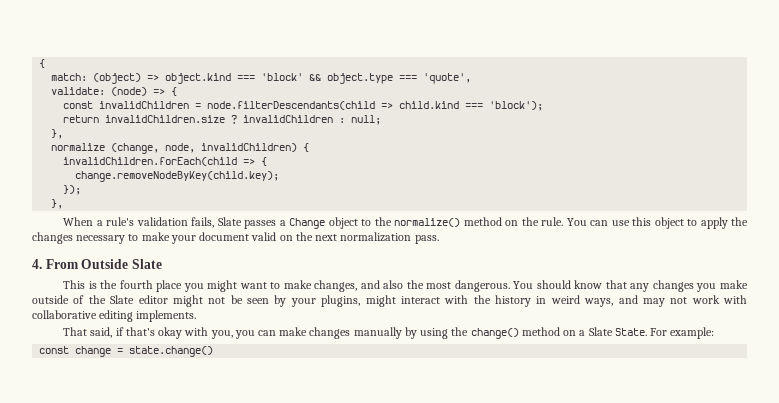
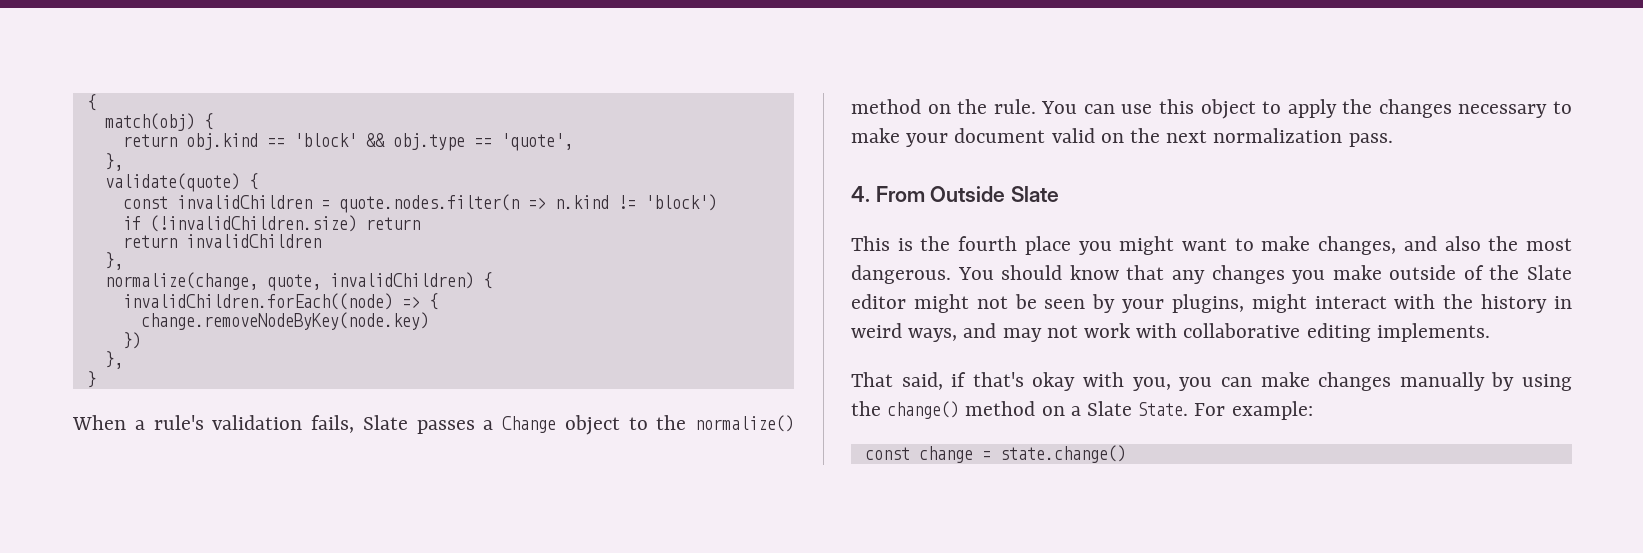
[39,59,46,68] [51,73,472,84] [51,87,178,96] [63,101,544,111] [63,115,382,125] [51,129,64,139] [51,143,196,154] { // match: (object) => object.kind === 'block' && object.type === 'quote', // validate: (node) => { // const invalidChildren = node.filterDescendants(child => child.kind === 'block'); // return invalidChildren.size ? invalidChildren : null; // }, // normalize (change, node, -> [86,94,96,111] [104,113,213,131] [122,133,573,151] [104,153,123,171] [104,173,258,192] [122,194,717,213] [122,215,420,232] [122,234,321,248] [104,252,123,270] [104,272,321,291] { // match(obj) { // return obj.kind == 'block' && obj.type == 'quote', // }, // validate(quote) { // const invalidChildren = quote.nodes.filter(n => n.kind != 'block') // if (!invalidChildren.size) return // return invalidChildren // }, // normalize(change, quote,
[63,157,268,166] [75,171,280,182] [63,185,82,195] [51,199,64,209] invalidChildren.forEach(child => { // change.removeNodeByKey(child.key); // }); // }, -> [122,293,438,310] [140,312,429,330] [122,332,141,349] [104,351,123,369] [86,371,96,388] invalidChildren.forEach((node) => { // change.removeNodeByKey(node.key) // }) // }, // }

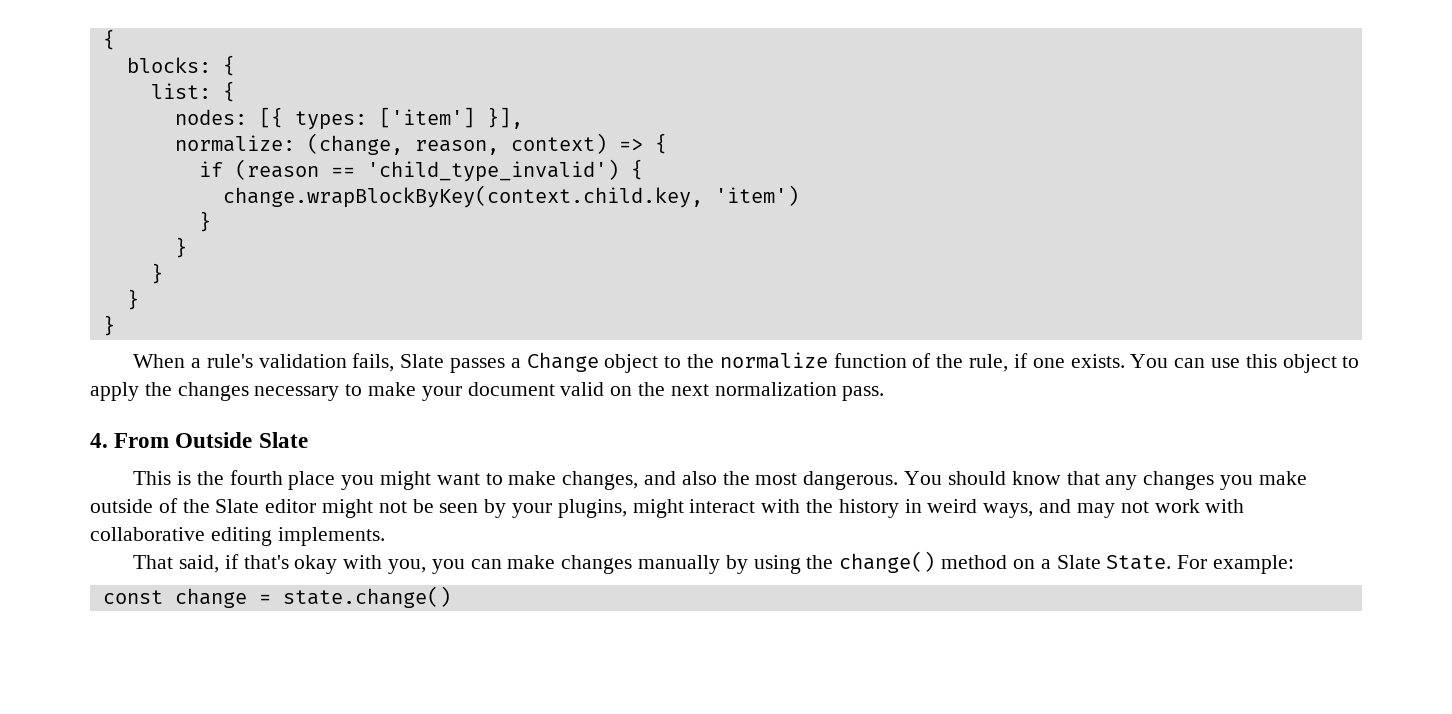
[86,94,96,111] [104,113,213,131] [122,133,573,151] [104,153,123,171] [104,173,258,192] [122,194,717,213] [122,215,420,232] [122,234,321,248] [104,252,123,270] [104,272,492,291] [122,293,438,310] [140,312,429,330] [122,332,141,349] [104,351,123,369] { // match(obj) { // return obj.kind == 'block' && obj.type == 'quote', // }, // validate(quote) { // const invalidChildren = quote.nodes.filter(n => n.kind != 'block') // if (!invalidChildren.size) return // return invalidChildren // }, // normalize(change, quote, invalidChildren) { // invalidChildren.forEach((node) => { // change.removeNodeByKey(node.key) // }) // }, -> [102,29,115,50] [126,55,235,76] [150,81,235,102] [174,107,523,130] [174,133,667,155] [198,159,643,182] [222,185,799,208] [198,211,211,232] [174,237,187,258] [150,263,163,284] [126,289,139,310] { // blocks: { // list: { // nodes: [{ types: ['item'] }], // normalize: (change, reason, context) => { // if (reason == 'child_type_invalid') { // change.wrapBlockByKey(context.child.key, 'item') // } // } // } // }
[695,415,794,432] [851,99,1036,114] normalize() method on the rule. -> [719,352,1125,372] normalize function of the rule, if one exists.

